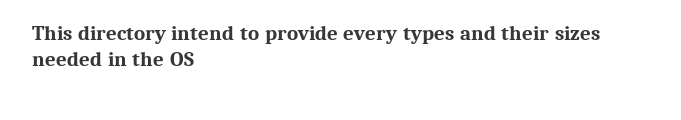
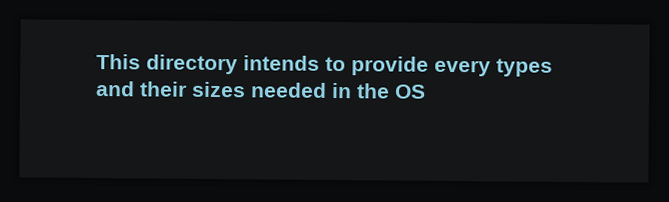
[171,25,235,40] intend -> [243,55,320,71] intends

